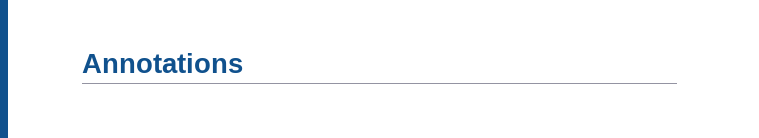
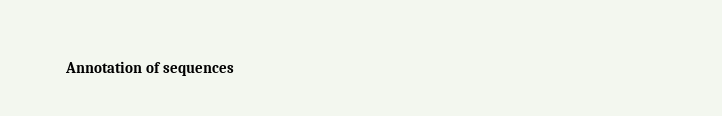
[82,53,243,73] Annotations -> [65,61,234,76] Annotation of sequences

